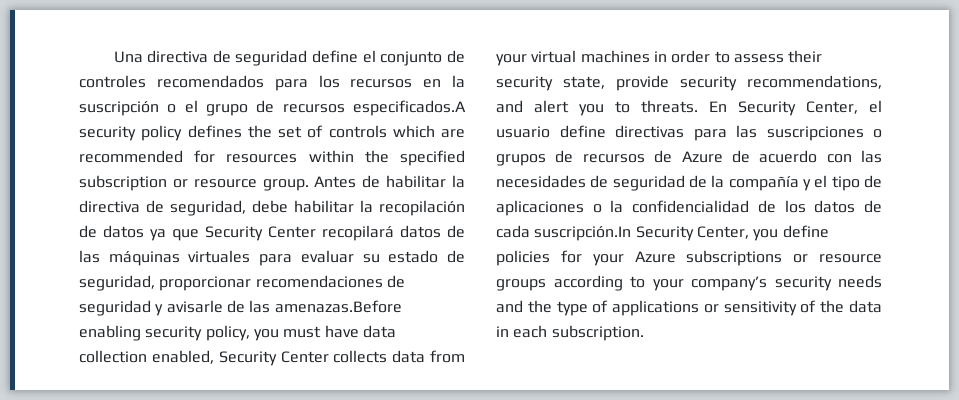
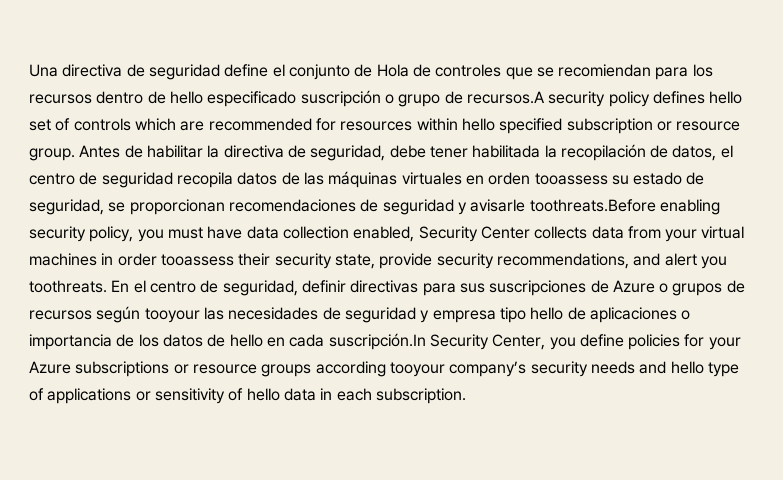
[79,75,465,91] controles recomendados para los recursos en la -> [376,64,713,80] [29,91,297,107] Hola de controles que se recomiendan para los recursos dentro de hello especificado
[184,100,198,113] el -> (394, 99) none
[282,100,467,116] recursos especificados.A -> [466,91,545,104] recursos.A
[247,125,272,138] the -> [709,91,743,104] hello
[364,150,389,163] the -> [461,118,495,131] hello
[294,200,354,213] habilitar -> [429,145,541,158] tener habilitada
[103,225,394,241] datos ya que Security Center recopilará -> [672,145,733,161] [29,172,233,188] datos, el centro de seguridad recopila
[259,250,354,266] para evaluar -> [465,172,608,185] en orden tooassess
[159,276,252,291] proporcionar -> [108,199,225,215] se proporcionan
[226,300,402,313] de las amenazas.Before -> [529,199,656,212] toothreats.Before
[714,51,784,63] to assess -> [160,254,234,266] tooassess
[615,100,882,116] [496,125,882,141] [496,150,882,166] [496,175,860,191] to threats. En Security Center, el usuario define directivas para las suscripciones o grupos de recursos de Azure de acuerdo con las necesidades de seguridad de la compañía y el tipo -> [29,280,745,296] [29,306,564,323] toothreats. En el centro de seguridad, definir directivas para sus suscripciones de Azure o grupos de recursos según tooyour las necesidades de seguridad y empresa tipo hello
[610,200,750,213] la confidencialidad -> [29,334,112,350] importancia
(882, 206) none -> [229,334,285,347] hello en
[630,276,684,291] to your -> [389,362,445,377] tooyour
[527,300,552,313] the -> [670,361,704,374] hello
[820,300,845,313] the -> [246,388,280,401] hello

